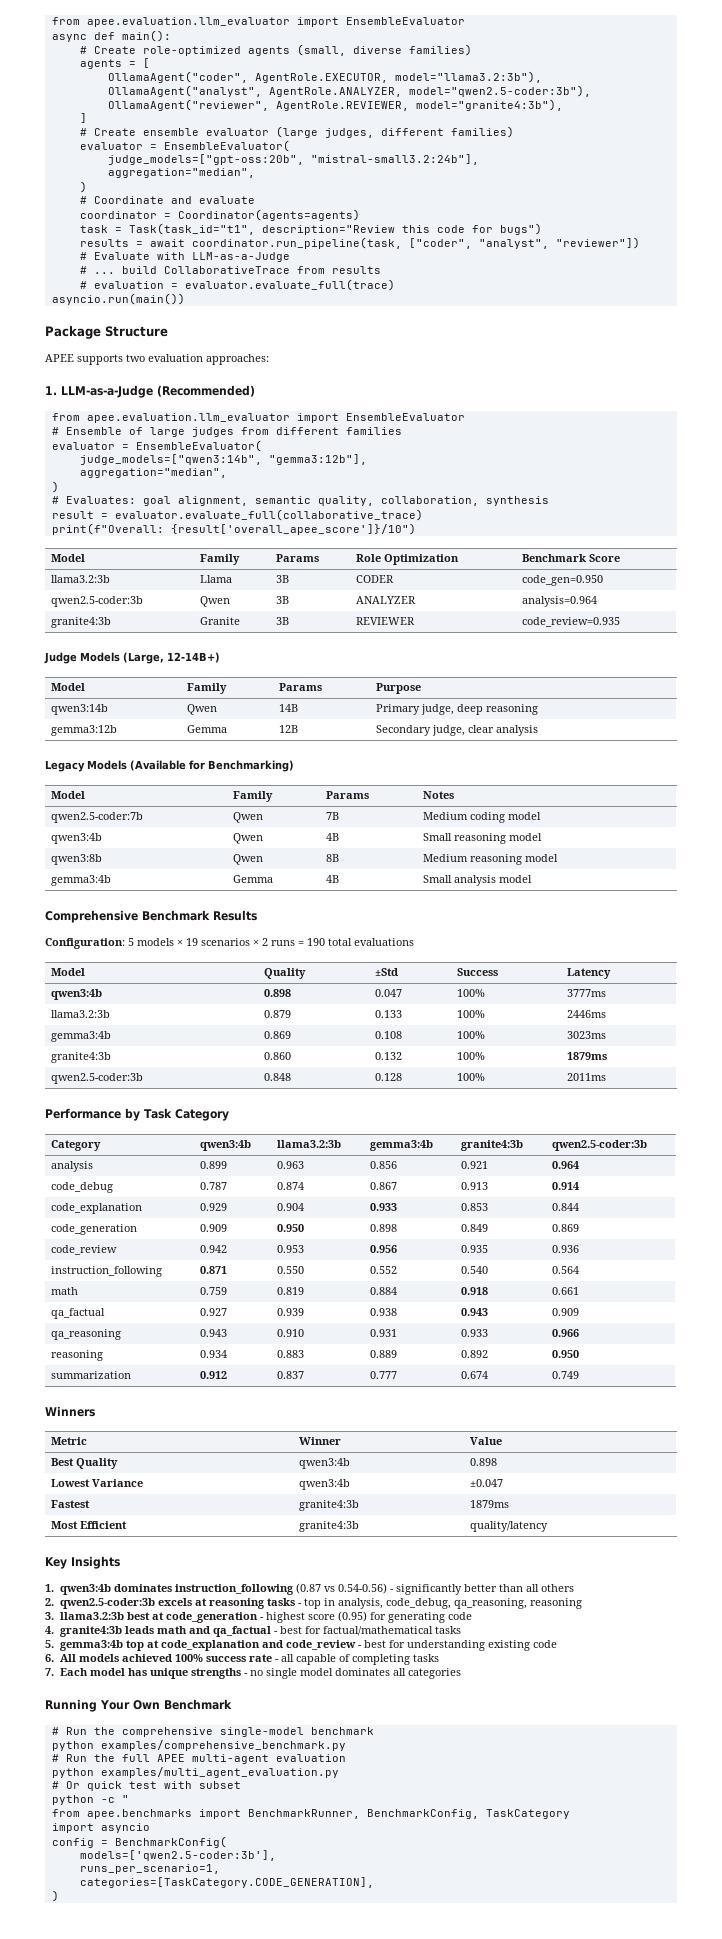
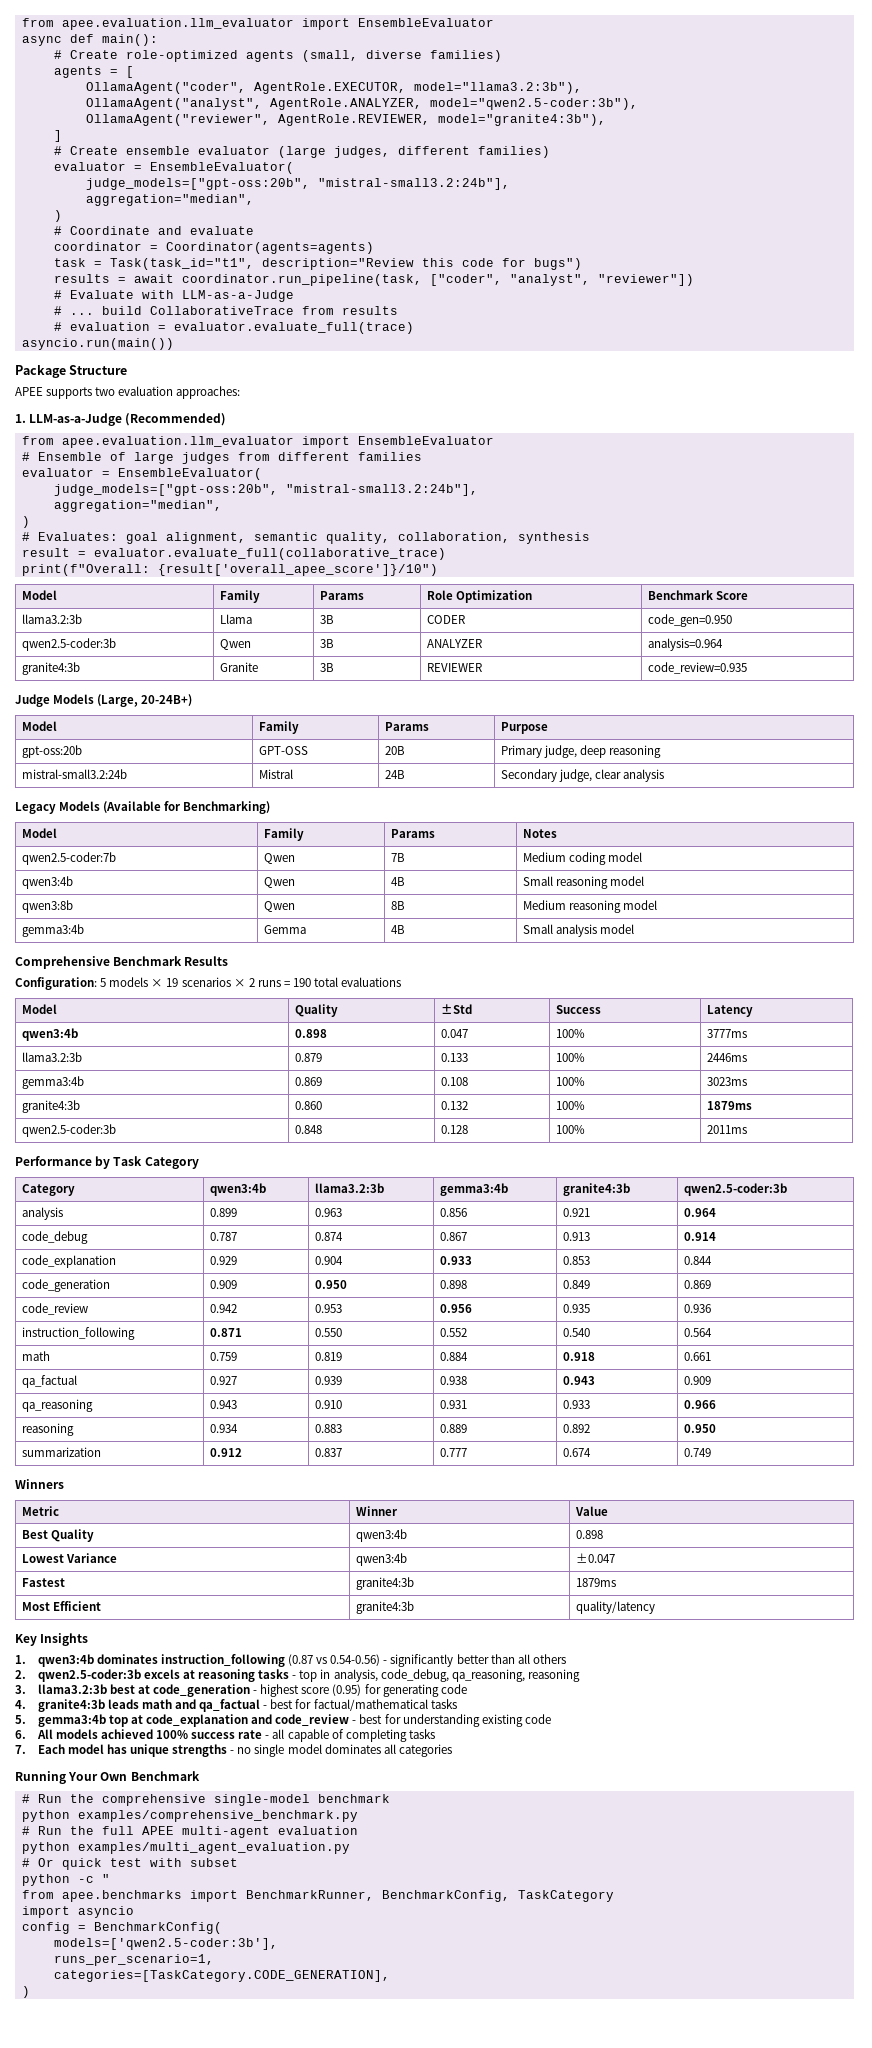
[79,454,367,465] judge_models=["qwen3:14b", "gemma3:12b"], -> [53,484,478,496] judge_models=["gpt-oss:20b", "mistral-small3.2:24b"],
[167,652,220,663] 12-14B+) -> [141,694,193,706] 20-24B+)
[51,704,109,715] [187,704,218,715] [279,704,299,712] qwen3:14b | Qwen | 14B -> [21,745,82,758] [258,746,308,755] [384,746,405,755] gpt-oss:20b | GPT-OSS | 20B
[51,725,118,736] [187,725,228,733] [279,725,299,733] gemma3:12b | Gemma | 12B -> [21,769,127,779] [258,769,293,779] [384,770,405,779] mistral-small3.2:24b | Mistral | 24B

